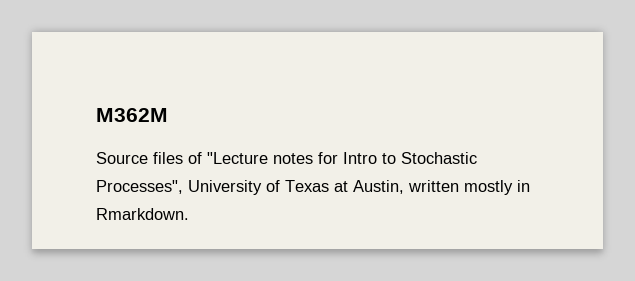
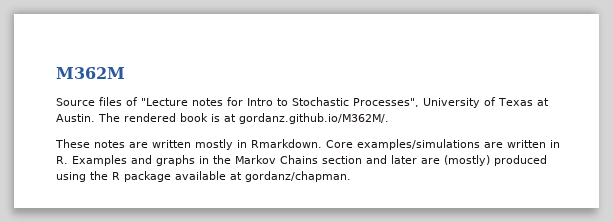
[353,180,530,195] [96,208,189,220] Austin, written mostly in Rmarkdown. -> [56,113,389,124] [55,139,560,150] [56,155,547,166] [56,171,351,182] Austin. The rendered book is at gordanz.github.io/M362M/. // These notes are written mostly in Rmarkdown. Core examples/simulations are written in R. Examples and graphs in the Markov Chains section and later are (mostly) produced using the R package available at gordanz/chapman.

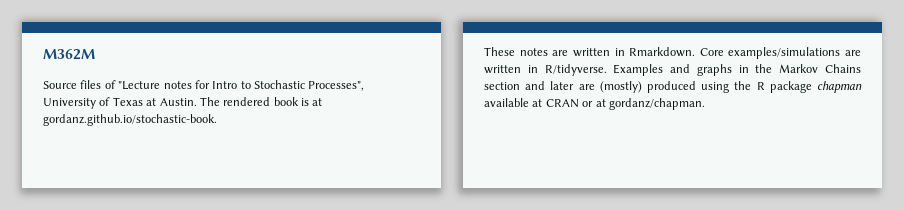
[239,113,389,124] gordanz.github.io/M362M/. -> [43,114,217,126] gordanz.github.io/stochastic-book.
[195,139,233,150] mostly -> (610, 52) none
[56,156,68,164] R. -> [544,64,607,76] R/tidyverse.
(171, 176) none -> [817,81,862,93] chapman
(242, 176) none -> [545,99,606,108] CRAN or at

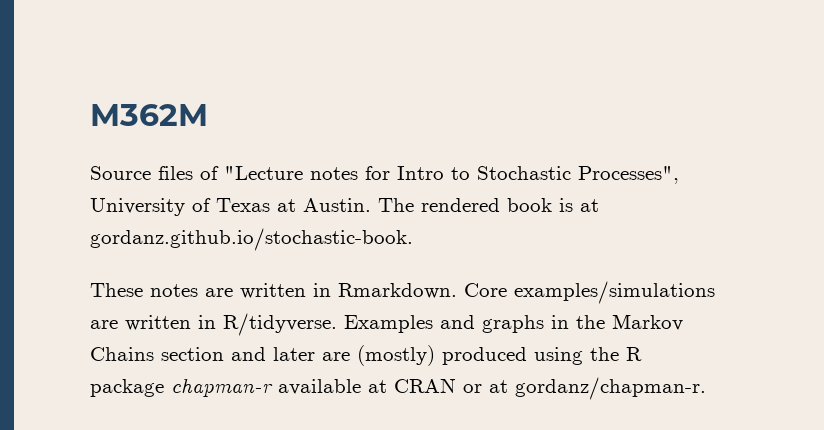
[817,81,862,93] chapman -> [171,378,273,397] chapman-r
[608,98,705,110] gordanz/chapman. -> [515,377,706,400] gordanz/chapman-r.

